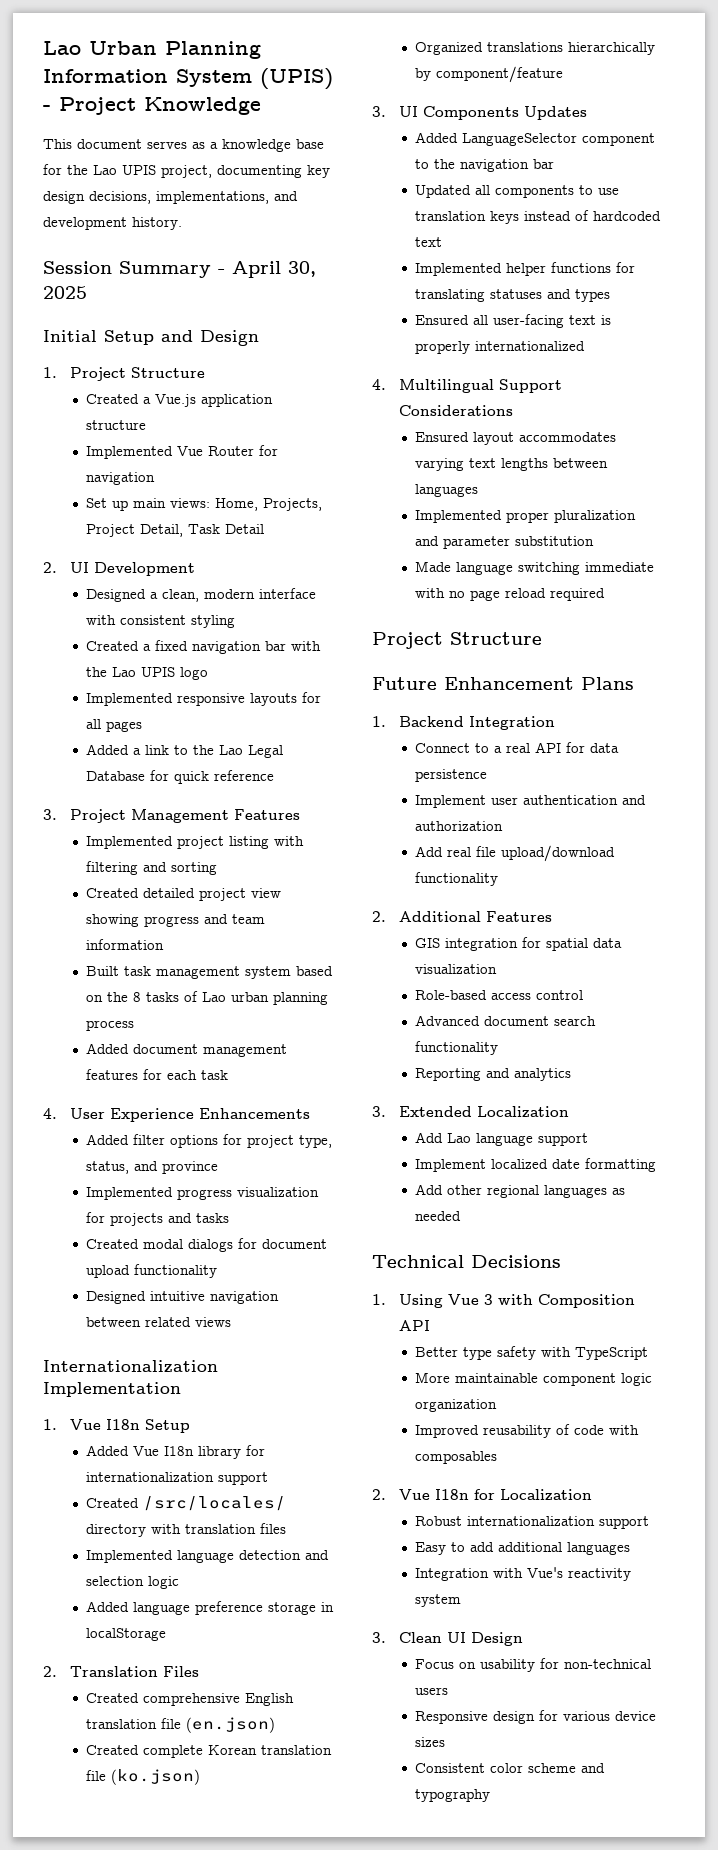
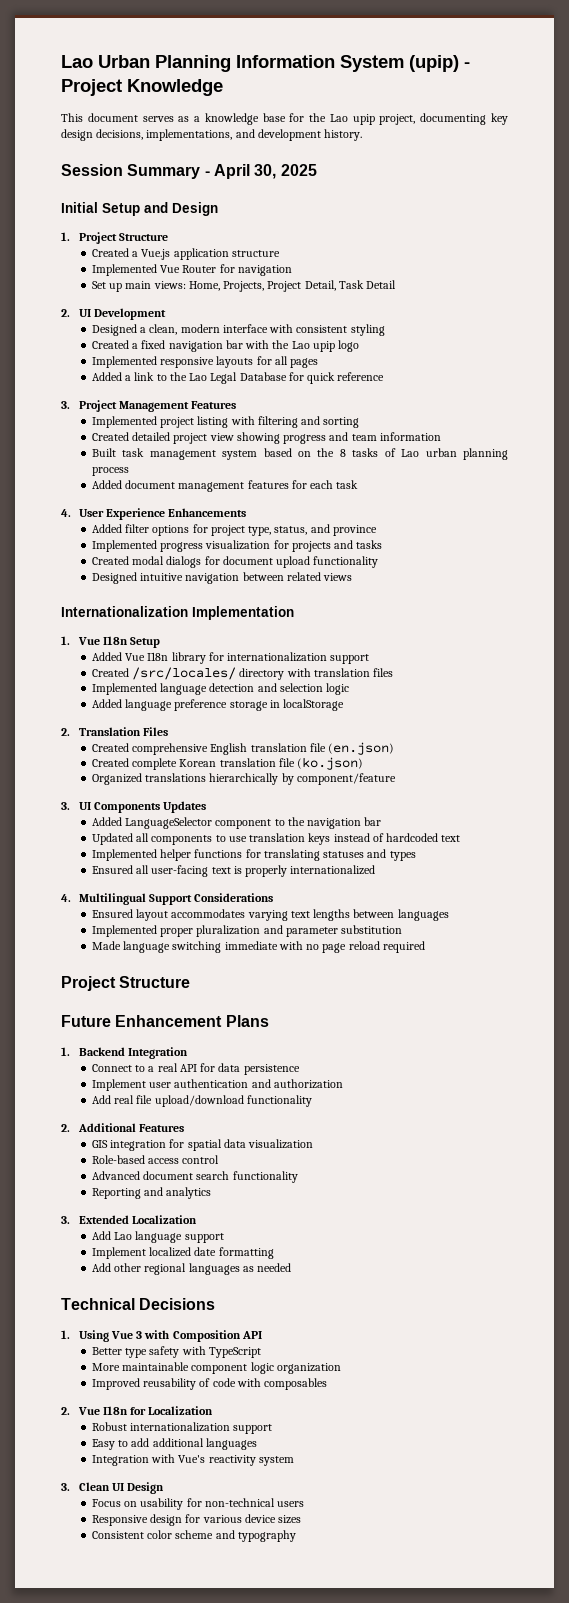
[260,68,333,90] (UPIS) -> [409,55,459,72] (upip)
[122,165,156,175] UPIS -> [352,114,375,125] upip
[141,667,176,677] UPIS -> [312,341,335,352] upip

